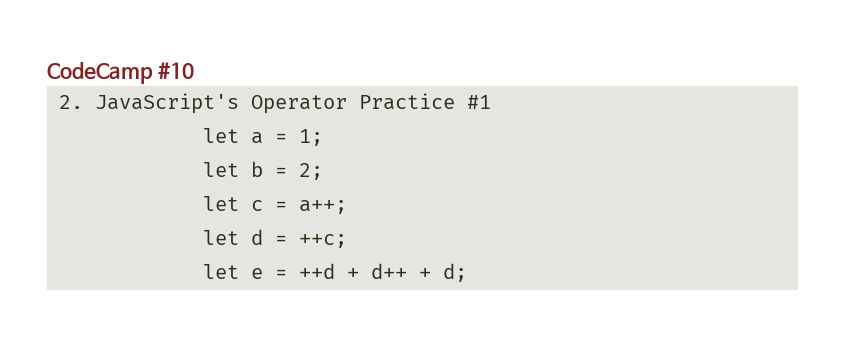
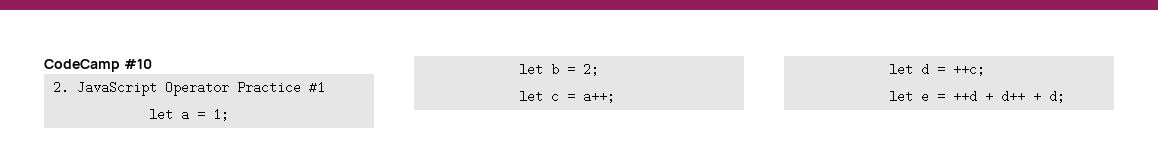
[94,93,239,114] JavaScript's -> [77,81,158,96] JavaScript

